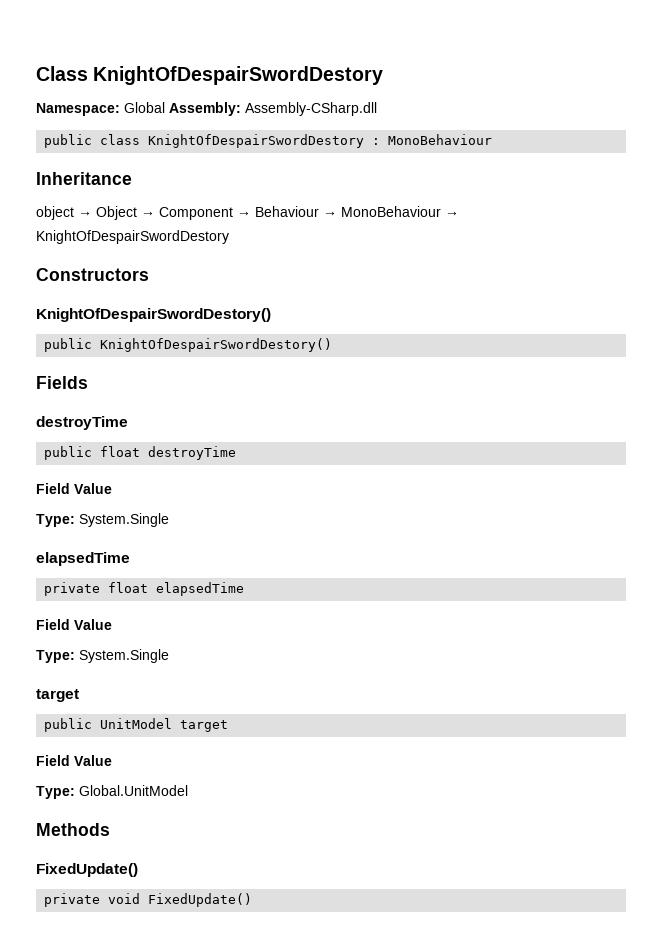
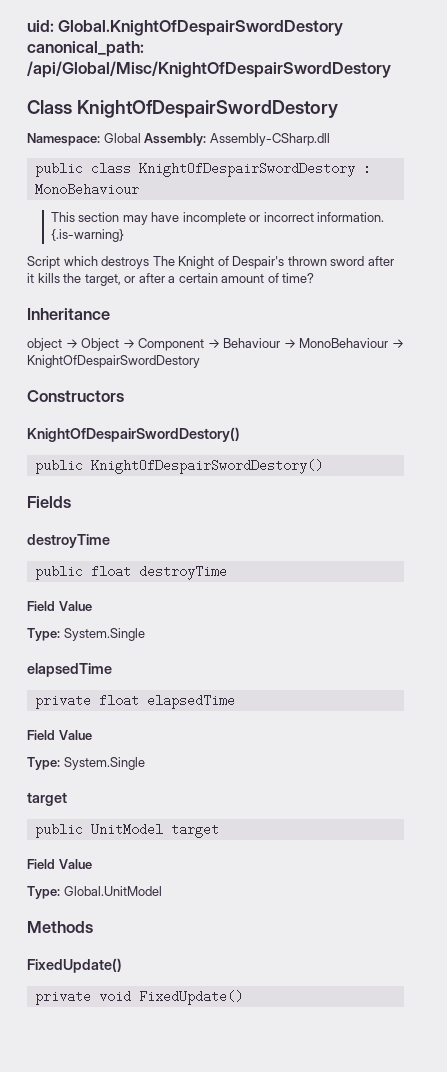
(36, 73) none -> [27,20,344,36] [27,41,144,57] [27,61,391,78] uid: Global.KnightOfDespairSwordDestory canonical_path: /api/Global/Misc/KnightOfDespairSwordDestory //
(493, 139) none -> [50,212,385,225] [50,229,124,242] [27,256,394,269] [27,273,315,286] // This section may have incomplete or incorrect information. {.is-warning} // Script which destroys The Knight of Despair's thrown sword after it kills the target, or after a certain amount of time?

